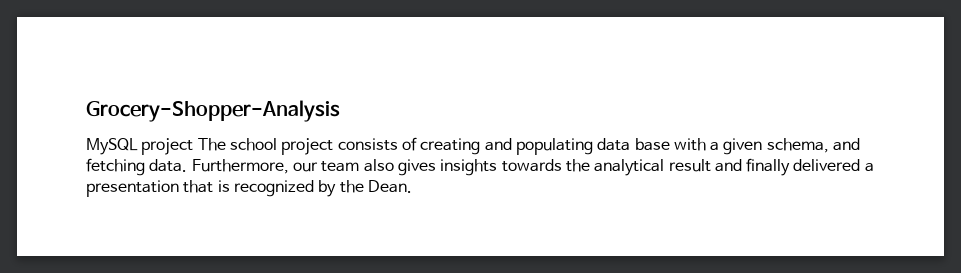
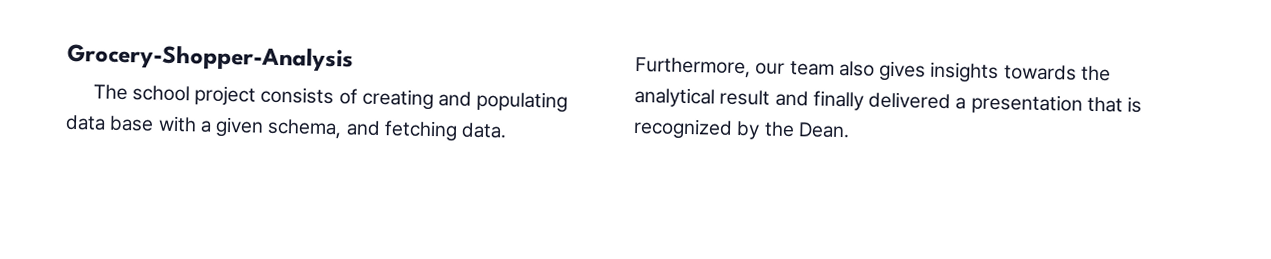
[86,138,194,155] MySQL project -> (354, 58) none

